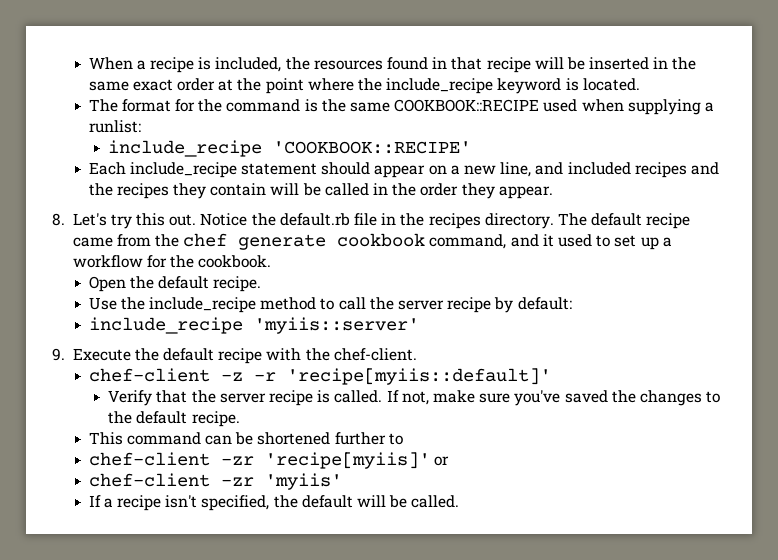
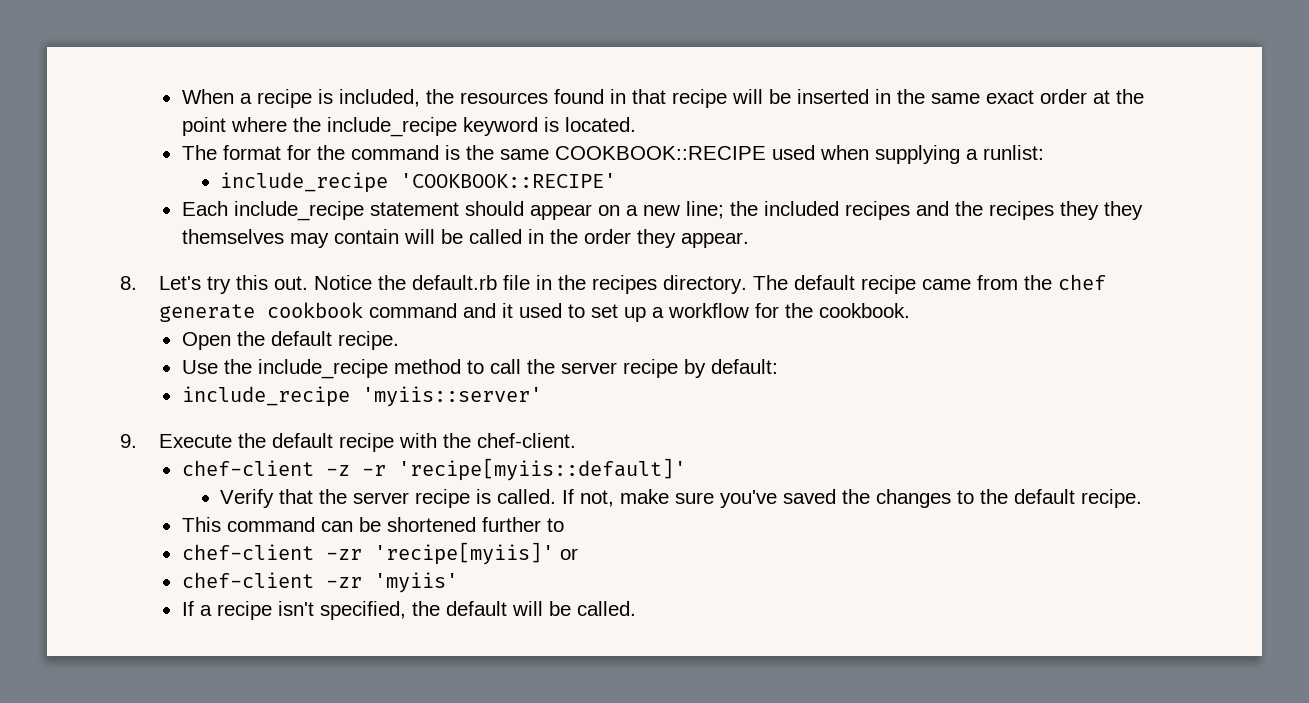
[500,162,564,177] line, and -> [685,201,758,219] line; the
(207, 191) none -> [1103,201,1143,220] [181,229,329,248] they themselves may
[429,234,507,249] command, -> [368,303,457,318] command

